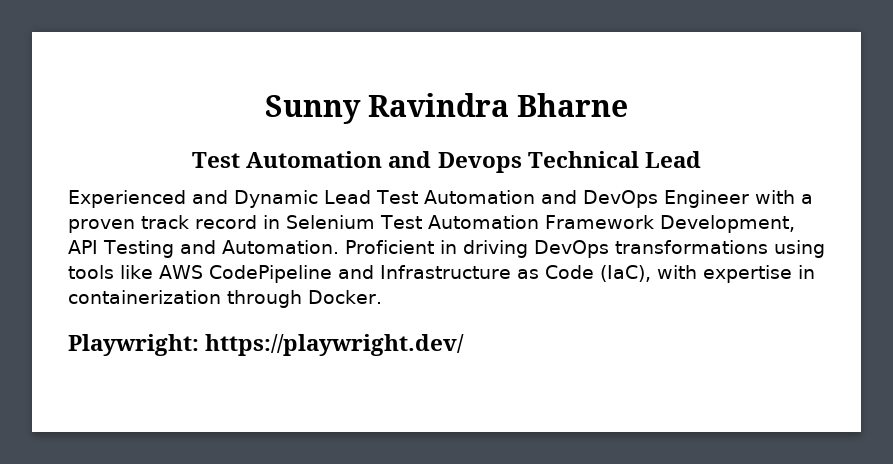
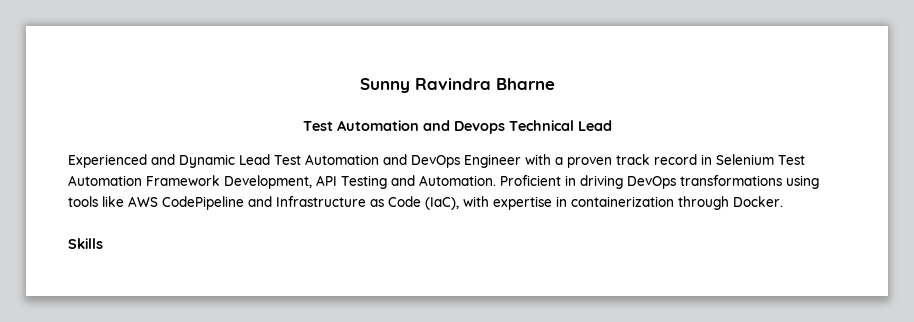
[68,334,465,356] Playwright: https://playwright.dev/ -> [68,238,103,249] Skills

